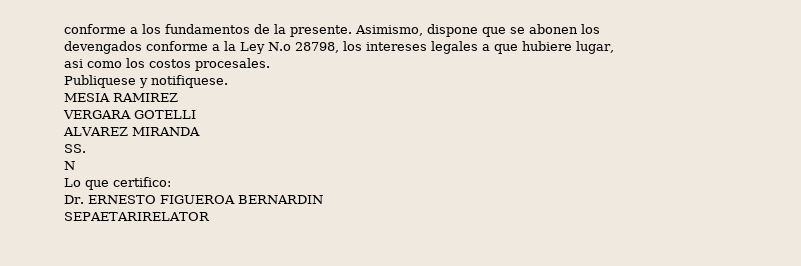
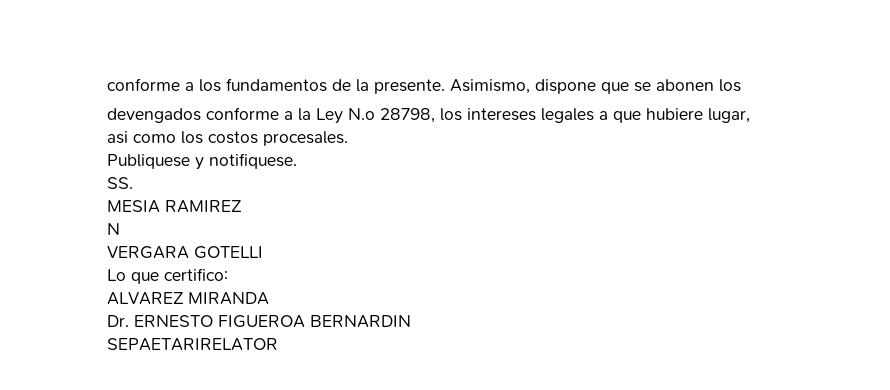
(229, 81) none -> [106,177,133,189] // SS.
(179, 97) none -> [106,223,120,235] // N
[63,127,201,136] [64,144,87,153] [64,161,76,170] // ALVAREZ MIRANDA // SS. // N -> (263, 252) none
(172, 182) none -> [106,292,269,305] // ALVAREZ MIRANDA

